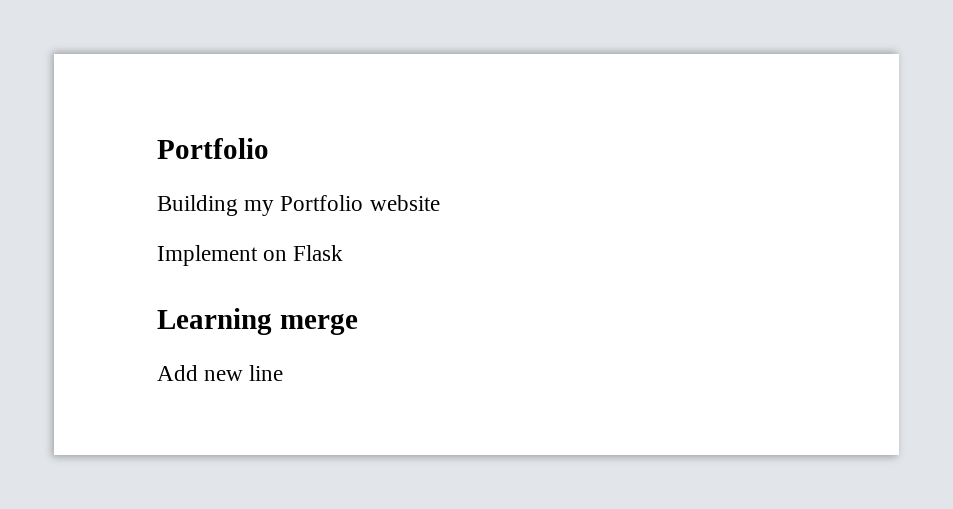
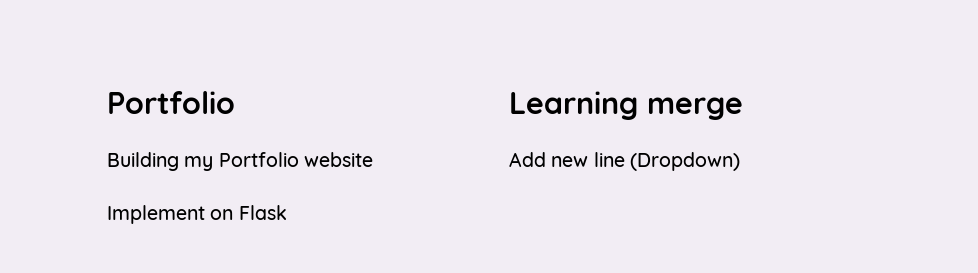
(284, 373) none -> [629,152,740,171] (Dropdown)

